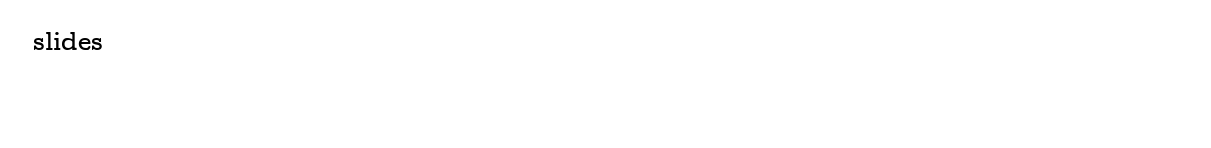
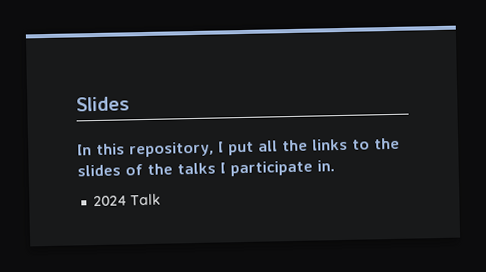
[33,32,103,50] slides -> [76,96,130,112] [77,137,400,158] [77,160,336,177] [93,193,162,207] Slides // In this repository, I put all the links to the slides of the talks I participate in. // 2024 Talk

